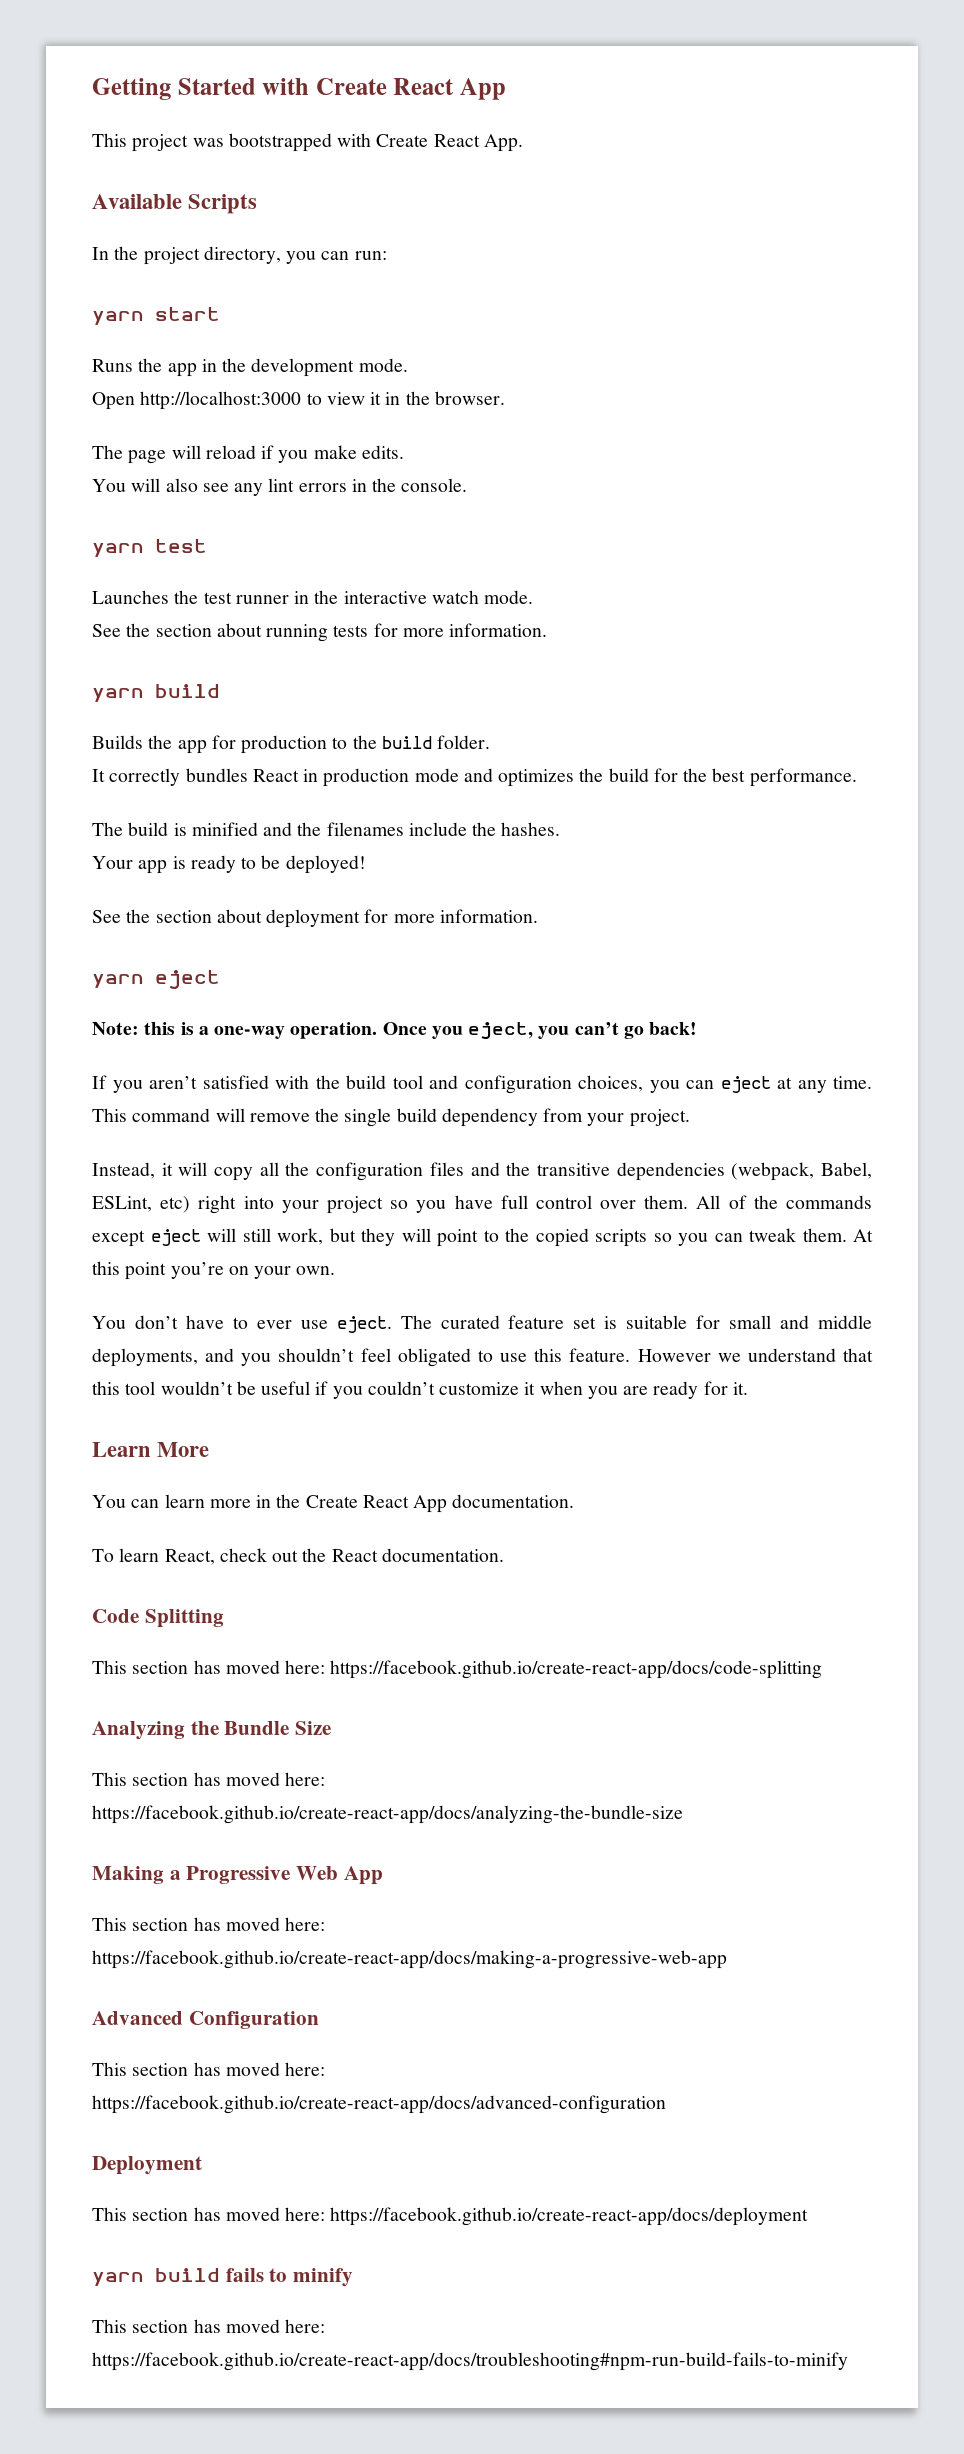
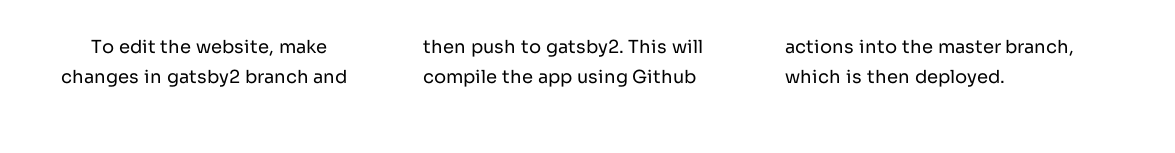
[92,78,507,100] [92,133,523,152] [92,194,258,214] [92,246,387,265] [92,307,220,325] [92,358,408,377] [92,391,505,410] [92,445,404,464] [92,478,468,496] [92,539,207,557] [92,590,534,604] [92,623,548,642] [92,684,220,702] [92,735,491,754] [92,768,857,787] [92,822,561,836] [92,855,366,874] [92,909,538,928] [92,970,220,989] [92,1022,698,1040] [92,1075,872,1094] [92,1108,690,1127] [92,1162,873,1181] [92,1195,872,1214] [92,1228,873,1247] [92,1261,336,1280] [92,1315,872,1333] [92,1348,873,1367] [92,1381,748,1399] [92,1442,210,1457] [92,1494,575,1513] [92,1548,504,1565] [92,1609,224,1628] [92,1660,823,1679] [92,1721,332,1740] [92,1772,326,1786] [92,1805,683,1824] [92,1866,383,1885] [92,1917,326,1931] [92,1950,727,1969] [92,2011,319,2029] [92,2062,326,2076] [92,2095,666,2114] [92,2156,202,2175] [92,2207,809,2226] [92,2268,354,2287] [92,2319,326,2333] [92,2352,848,2371] Getting Started with Create React App // This project was bootstrapped with Create React App. // Available Scripts // In the project directory, you can run: // yarn start // Runs the app in the development mode. // Open http://localhost:3000 to view it in the browser. // The page will reload if you make edits. // You will also see any lint errors in the console. // yarn test // Launches the test runner in the interactive watch mode. // See the section about running tests for more information. // yarn build // Builds the app for production to the build folder. // It correctly bundles React in production mode and optimizes the build for the best performance. // The build is minified and the filenames include the hashes. // Your app is ready to be deployed! // See the section about deployment for more information. // yarn eject // Note: this is a one-way operation. Once you eject, you can’t go back! // If you aren’t satisfied with the build tool and configuration choices, you can eject at any time. This command will remove the single build dependency from your project. // Instead, it will copy all the configuration files and the transitive dependencies (webpack, Babel, ESLint, etc) right into your project so you have full control over them. All of the commands except eject will still work, but they will point to the copied scripts so you can tweak them. At this point you’re on your own. // You don’t have to ever use eject. The curated feature set is suitable for small and middle deployments, and you shouldn’t feel obligated to use this feature. However we understand that this tool wouldn’t be useful if you couldn’t customize it when you are ready for it. // Learn More // You can learn more in the Create React App documentation. // To learn React, check out the React documentation. // Code Splitting // This section has moved here: https://facebook.github.io/create-react-app/docs/code-splitting // Analyzing the Bundle Size // This section has moved here: https://facebook.github.io/create-react-app/docs/analyzing-the-bundle-size // Making a Progressive Web App // This section has moved here: https://facebook.github.io/create-react-app/docs/making-a-progressive-web-app // Advanced Configuration // This section has moved here: https://facebook.github.io/create-react-app/docs/advanced-configuration // Deployment // This section has moved here: https://facebook.github.io/create-react-app/docs/deployment // yarn build fails to minify // This section has moved here: https://facebook.github.io/create-react-app/docs/troubleshooting#npm-run-build-fails-to-minify -> [90,39,328,56] [61,69,348,87] [423,39,704,57] [423,69,697,87] [785,39,1075,56] [785,69,1005,87] To edit the website, make changes in gatsby2 branch and then push to gatsby2. This will compile the app using Github actions into the master branch, which is then deployed.

